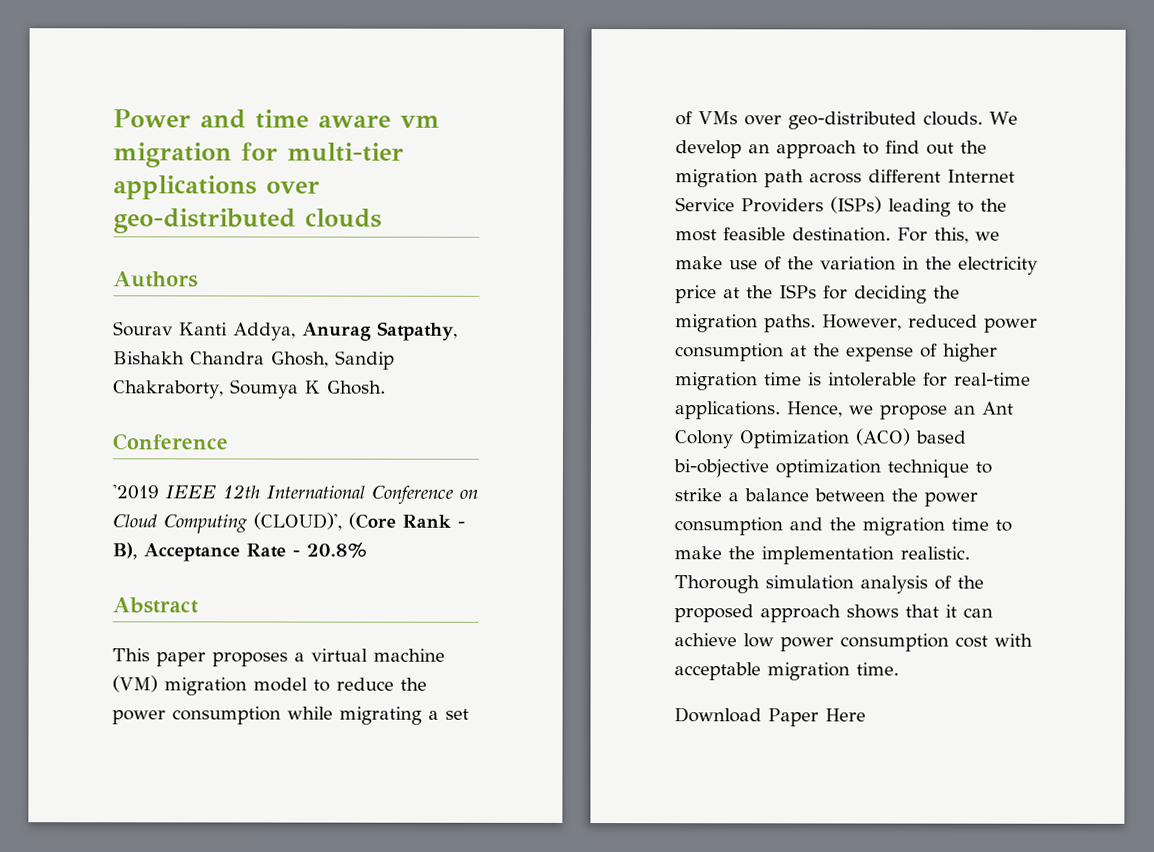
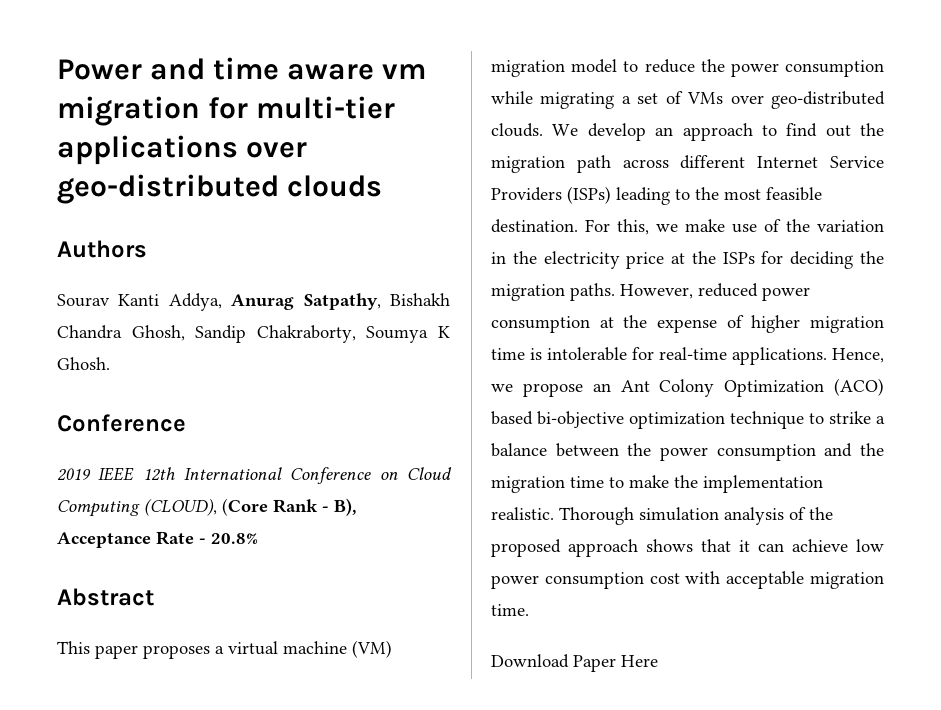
[112,484,159,500] '2019 -> [57,468,91,481] 2019
[253,512,342,531] (CLOUD)', -> [144,498,217,516] (CLOUD),

